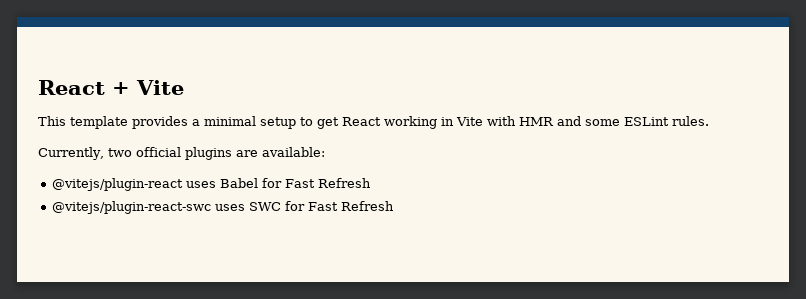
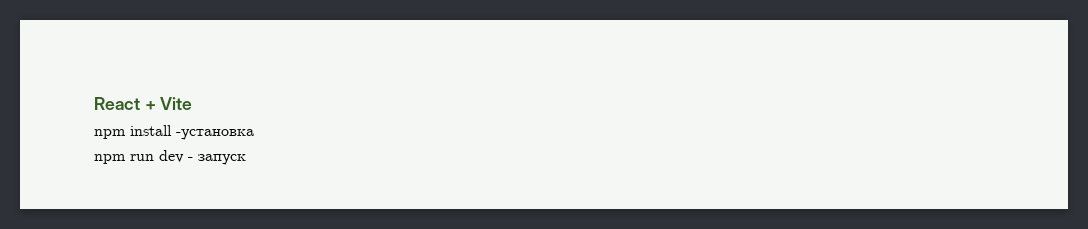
[38,116,709,129] [38,147,325,160] [52,178,372,191] [52,201,395,214] This template provides a minimal setup to get React working in Vite with HMR and some ESLint rules. // Currently, two official plugins are available: // @vitejs/plugin-react uses Babel for Fast Refresh // @vitejs/plugin-react-swc uses SWC for Fast Refresh -> [94,125,254,140] [94,150,246,165] npm install -установка // npm run dev - запуск

